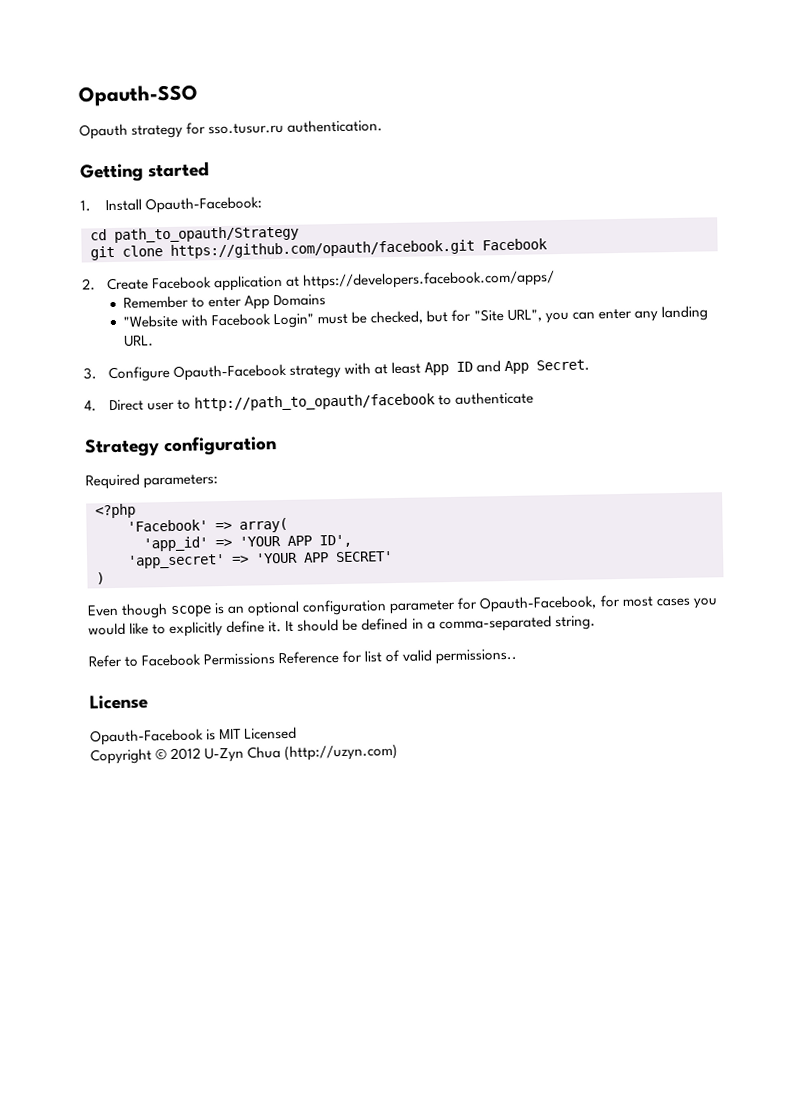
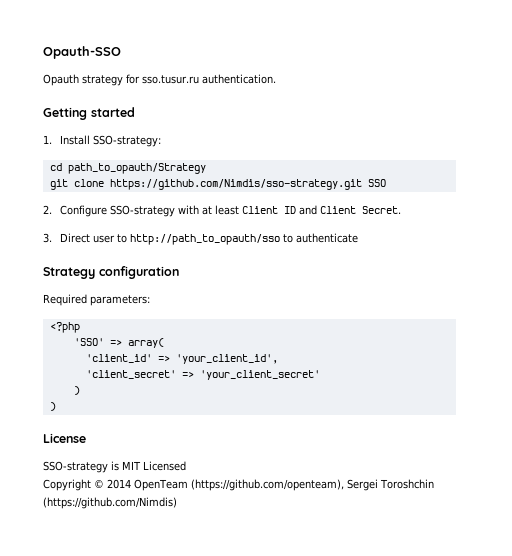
[144,196,262,214] Opauth-Facebook: -> [93,135,162,147] SSO-strategy:
[170,238,548,259] [82,270,555,292] [123,294,327,310] [123,305,708,329] [124,335,155,347] [83,363,341,383] https://github.com/opauth/facebook.git Facebook // 2. Create Facebook application at https://developers.facebook.com/apps/ // Remember to enter App Domains // "Website with Facebook Login" must be checked, but for "Site URL", you can enter any landing URL. // 3. Configure Opauth-Facebook strategy -> [109,179,386,190] [43,205,176,217] https://github.com/Nimdis/sso-strategy.git SSO // 2. Configure SSO-strategy
[423,362,449,376] App -> [242,206,279,214] Client
[503,360,529,375] App -> [320,206,357,214] Client
[84,400,97,412] 4. -> [43,233,52,243] 3.
[193,393,436,412] http://path_to_opauth/facebook -> [130,234,281,245] http://path_to_opauth/sso
[127,519,208,532] 'Facebook' -> [73,338,104,346] 'SSO'
[143,534,352,552] [128,551,393,569] [96,572,105,585] [87,595,718,619] [88,615,596,638] [88,648,518,668] 'app_id' => 'YOUR APP ID', // 'app_secret' => 'YOUR APP SECRET' // ) // Even though scope is an optional configuration parameter for Opauth-Facebook, for most cases you would like to explicitly define it. It should be defined in a comma-separated string. // Refer to Facebook Permissions Reference for list of valid permissions.. -> [85,354,278,364] [85,370,320,380] [73,386,80,395] [49,402,56,411] 'client_id' => 'your_client_id', // 'client_secret' => 'your_client_secret' // ) // )
[90,728,204,746] Opauth-Facebook -> [43,461,108,473] SSO-strategy
[170,743,399,763] 2012 U-Zyn Chua (http://uzyn.com) -> [107,479,434,491] [43,497,177,509] 2014 OpenTeam (https://github.com/openteam), Sergei Toroshchin (https://github.com/Nimdis)

